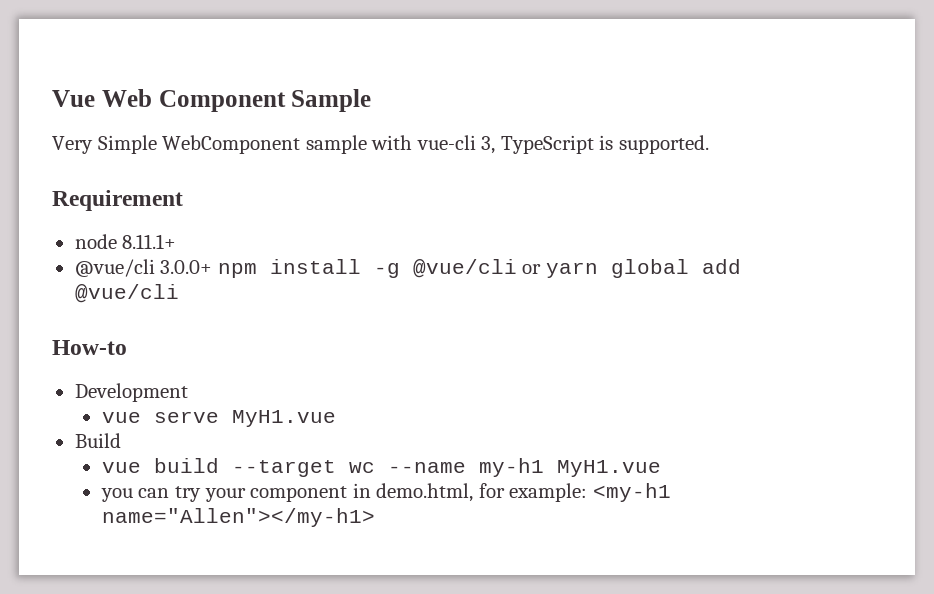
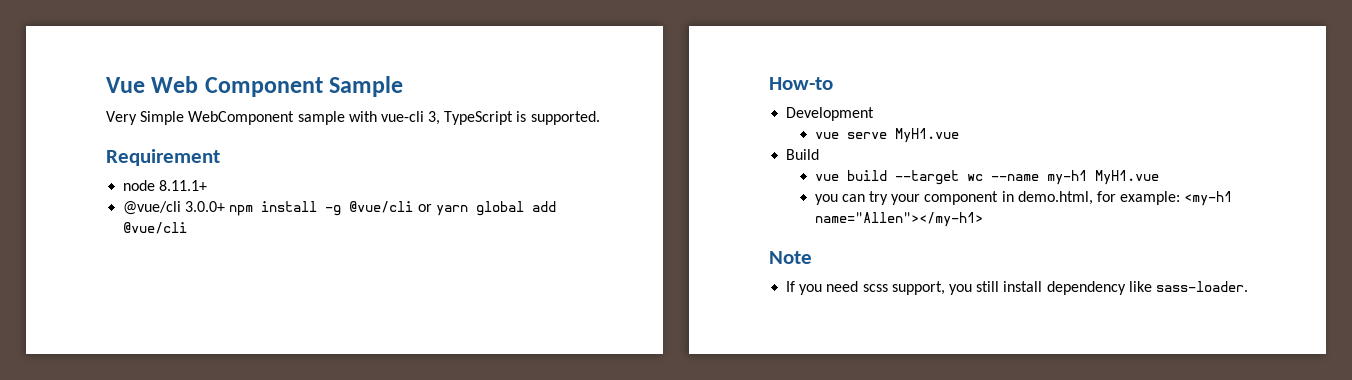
(375, 517) none -> [769,251,812,264] [786,281,1248,295] // Note // If you need scss support, you still install dependency like sass-loader.

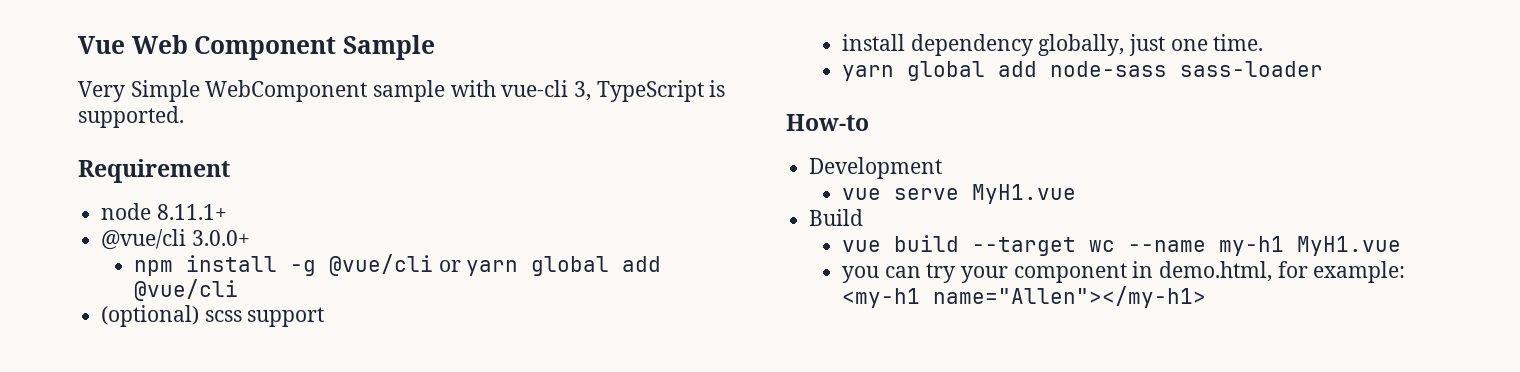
(226, 206) none -> (250, 238) //
(188, 228) none -> [101,305,325,327] [842,34,1264,56] [842,61,1324,81] // (optional) scss support // install dependency globally, just one time. // yarn global add node-sass sass-loader
[769,251,812,264] [786,281,1248,295] // Note // If you need scss support, you still install dependency like sass-loader. -> (1207, 297) none

